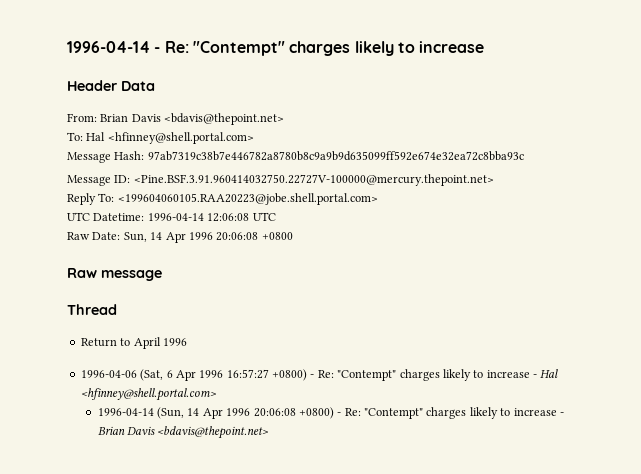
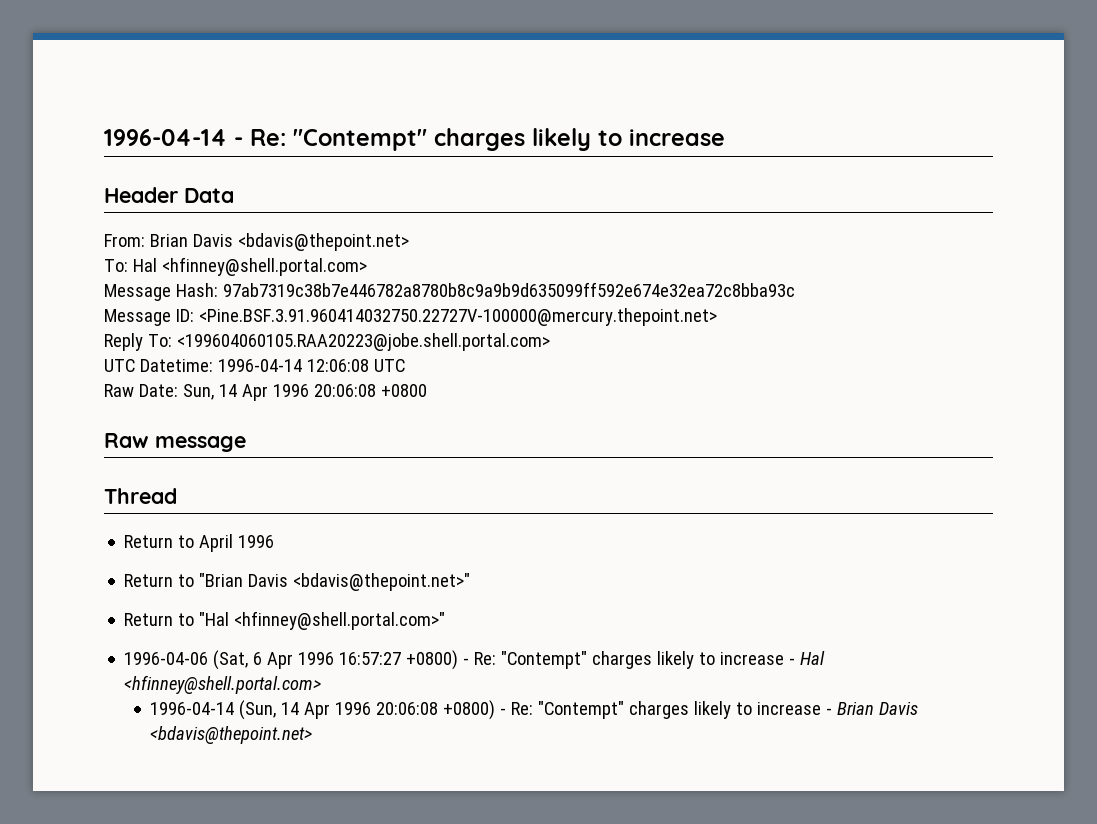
(187, 342) none -> [124,573,471,591] [124,611,446,630] // Return to "Brian Davis <bdavis@thepoint.net>" // Return to "Hal <hfinney@shell.portal.com>"

